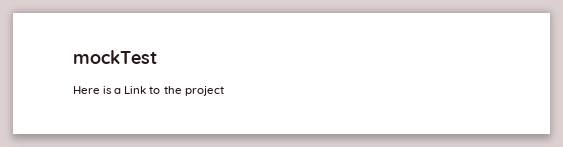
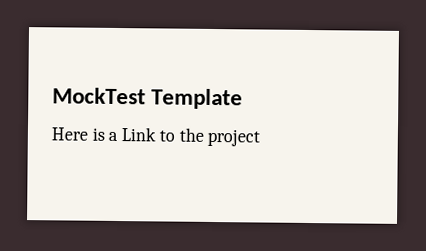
[73,50,157,64] mockTest -> [52,87,244,110] MockTest Template

